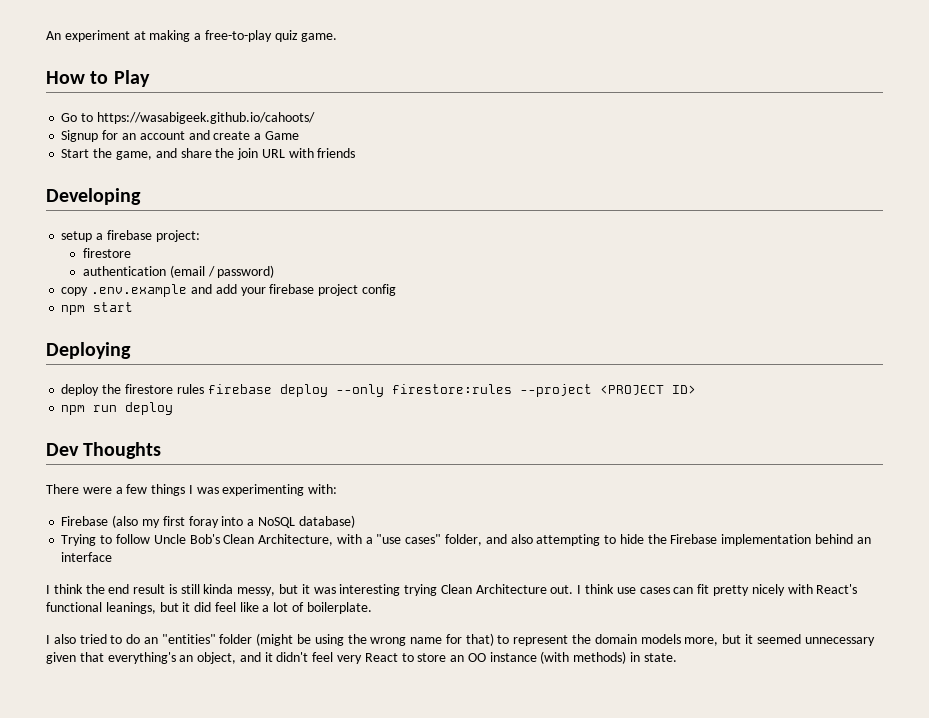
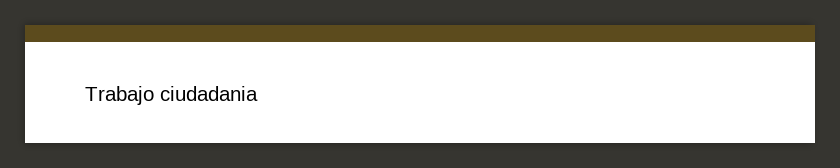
[46,30,338,42] [46,70,150,87] [61,112,315,124] [61,130,299,142] [61,148,356,160] [46,188,141,205] [61,230,200,242] [83,248,132,258] [83,265,275,278] [61,284,396,297] [61,302,134,315] [46,342,131,359] [61,384,696,397] [61,402,174,415] [46,442,162,459] [46,484,338,496] [61,515,355,528] [61,534,871,546] [61,552,113,562] [46,584,858,596] [46,602,372,614] [46,633,875,646] [46,651,677,664] An experiment at making a free-to-play quiz game. // How to Play // Go to https://wasabigeek.github.io/cahoots/ // Signup for an account and create a Game // Start the game, and share the join URL with friends // Developing // setup a firebase project: // firestore // authentication (email / password) // copy .env.example and add your firebase project config // npm start // Deploying // deploy the firestore rules firebase deploy --only firestore:rules --project <PROJECT ID> // npm run deploy // Dev Thoughts // There were a few things I was experimenting with: // Firebase (also my first foray into a NoSQL database) // Trying to follow Uncle Bob's Clean Architecture, with a "use cases" folder, and also attempting to hide the Firebase implementation behind an interface // I think the end result is still kinda messy, but it was interesting trying Clean Architecture out. I think use cases can fit pretty nicely with React's functional leanings, but it did feel like a lot of boilerplate. // I also tried to do an "entities" folder (might be using the wrong name for that) to represent the domain models more, but it seemed unnecessary given that everything's an object, and it didn't feel very React to store an OO instance (with methods) in state. -> [85,86,258,105] Trabajo ciudadania

